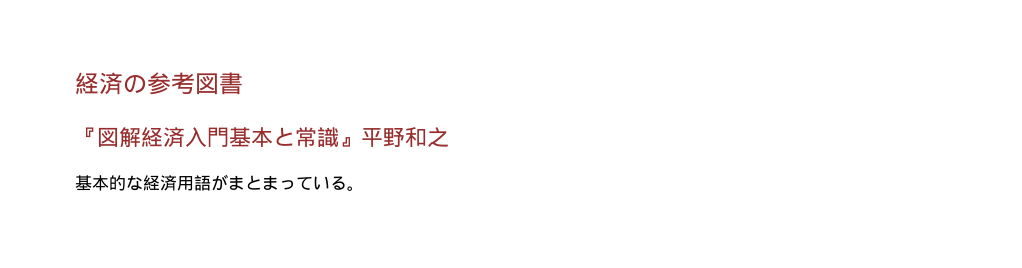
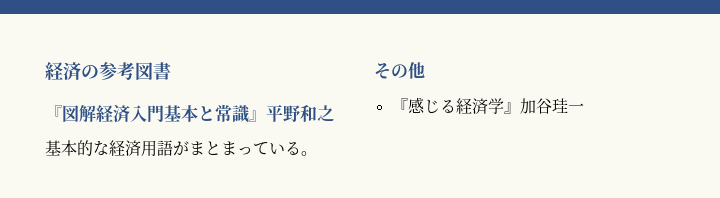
(364, 188) none -> [374,62,425,79] [391,97,584,114] // その他 // 『感じる経済学』加谷珪一

